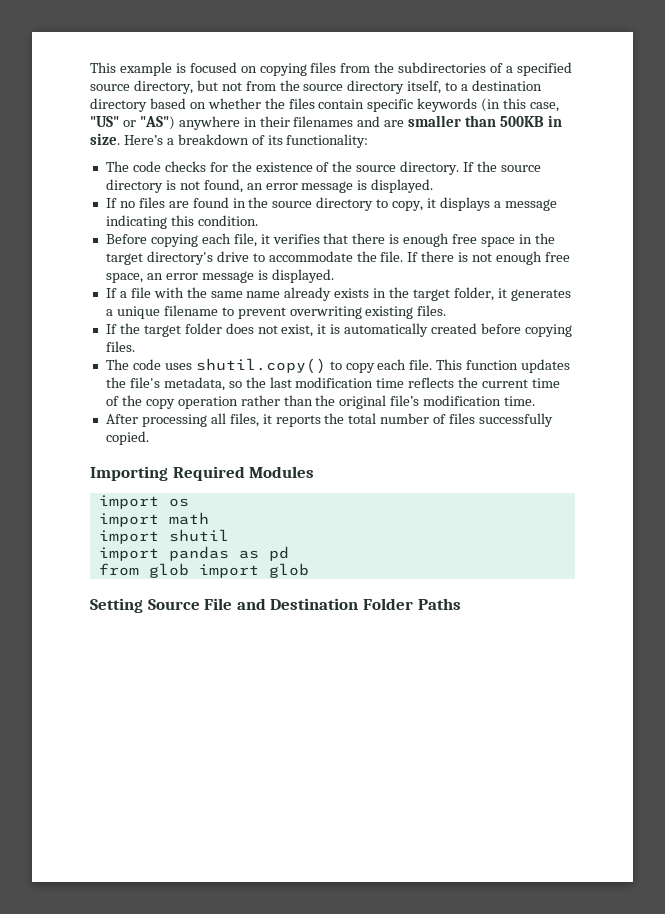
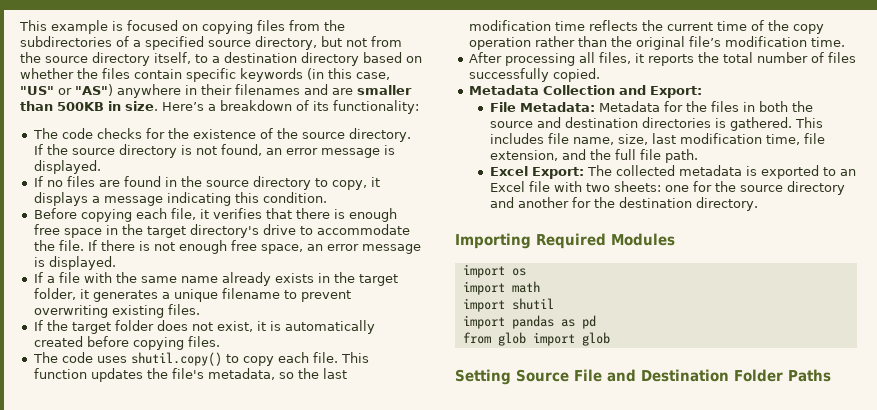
(149, 438) none -> [468,85,702,98] [489,101,813,112] [489,117,823,131] [489,133,825,145] [489,149,698,163] [489,165,856,179] [489,181,845,195] [489,197,758,211] // Metadata Collection and Export: // File Metadata: Metadata for the files in both the source and destination directories is gathered. This includes file name, size, last modification time, file extension, and the full file path. // Excel Export: The collected metadata is exported to an Excel file with two sheets: one for the source directory and another for the destination directory.

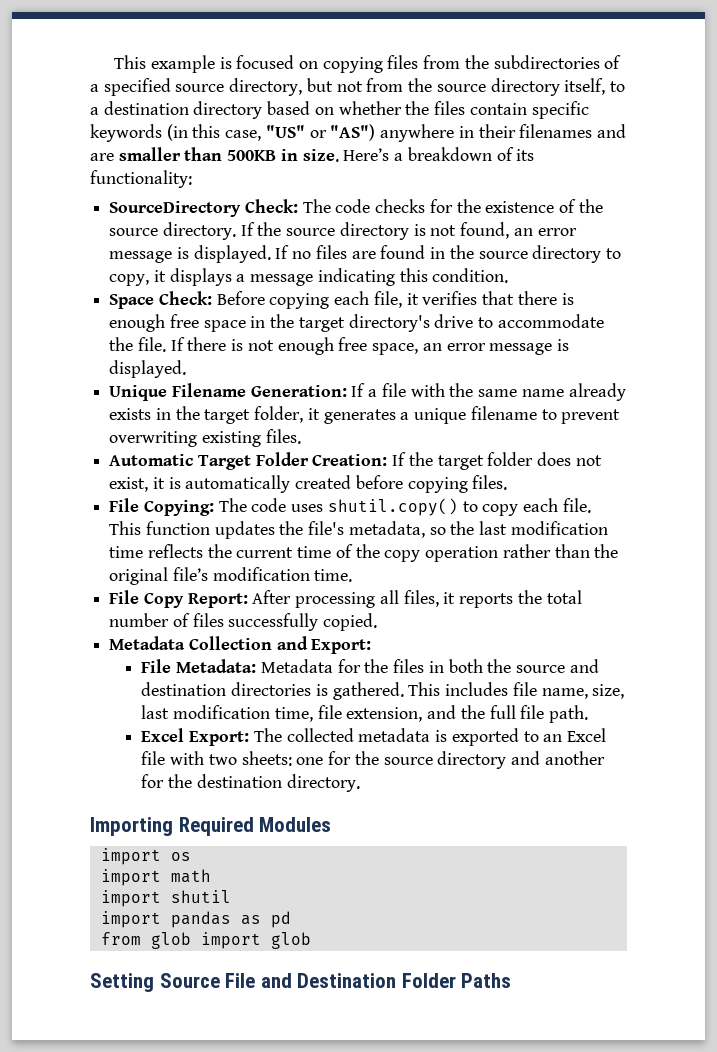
(419, 107) none -> [109,199,298,217] SourceDirectory Check:
(101, 167) // -> (271, 254) none
(327, 197) none -> [109,291,212,309] Space Check:
(116, 263) none -> [109,383,347,401] Unique Filename Generation:
(200, 309) none -> [109,452,388,470] Automatic Target Folder Creation:
(220, 341) none -> [109,498,214,516] File Copying:
(845, 42) none -> [109,590,248,608] File Copy Report:

